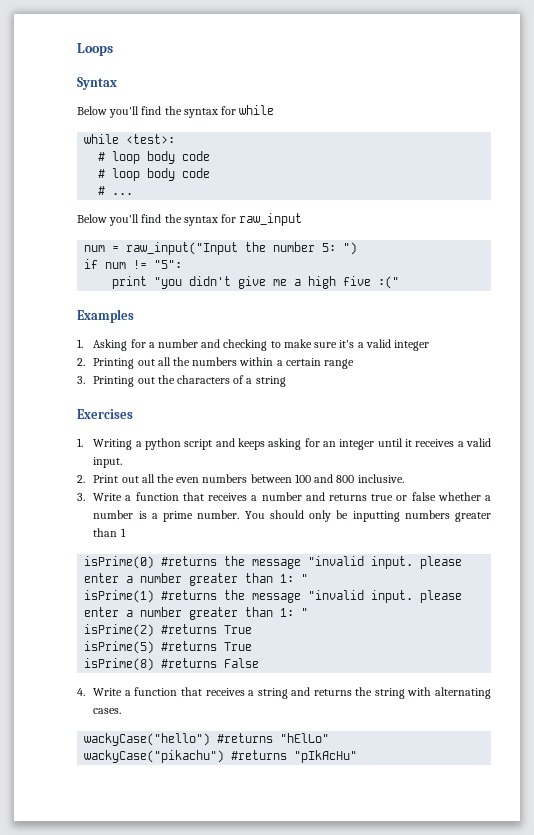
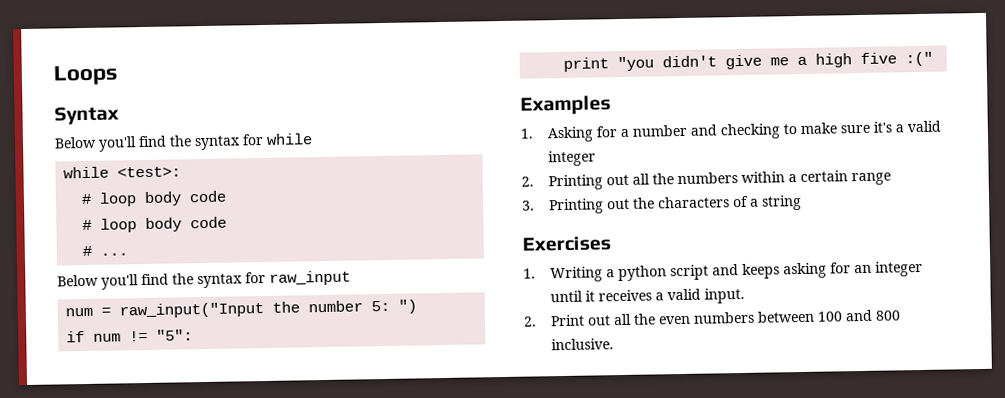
[77,492,491,501] [93,510,491,522] [93,528,126,537] [84,556,463,569] [84,573,309,586] [84,590,463,603] [84,607,309,620] [84,624,253,637] [84,641,253,654] [84,658,260,671] [77,687,492,699] [93,708,122,714] [84,733,330,746] [84,750,358,763] // 3. Write a function that receives a number and returns true or false whether a number is a prime number. You should only be inputting numbers greater than 1 // isPrime(0) #returns the message "invalid input. please enter a number greater than 1: " // isPrime(1) #returns the message "invalid input. please enter a number greater than 1: " // isPrime(2) #returns True // isPrime(5) #returns True // isPrime(8) #returns False // 4. Write a function that receives a string and returns the string with alternating cases. // wackyCase("hello") #returns "hElLo" // wackyCase("pikachu") #returns "pIkAcHu" -> (615, 344) none

